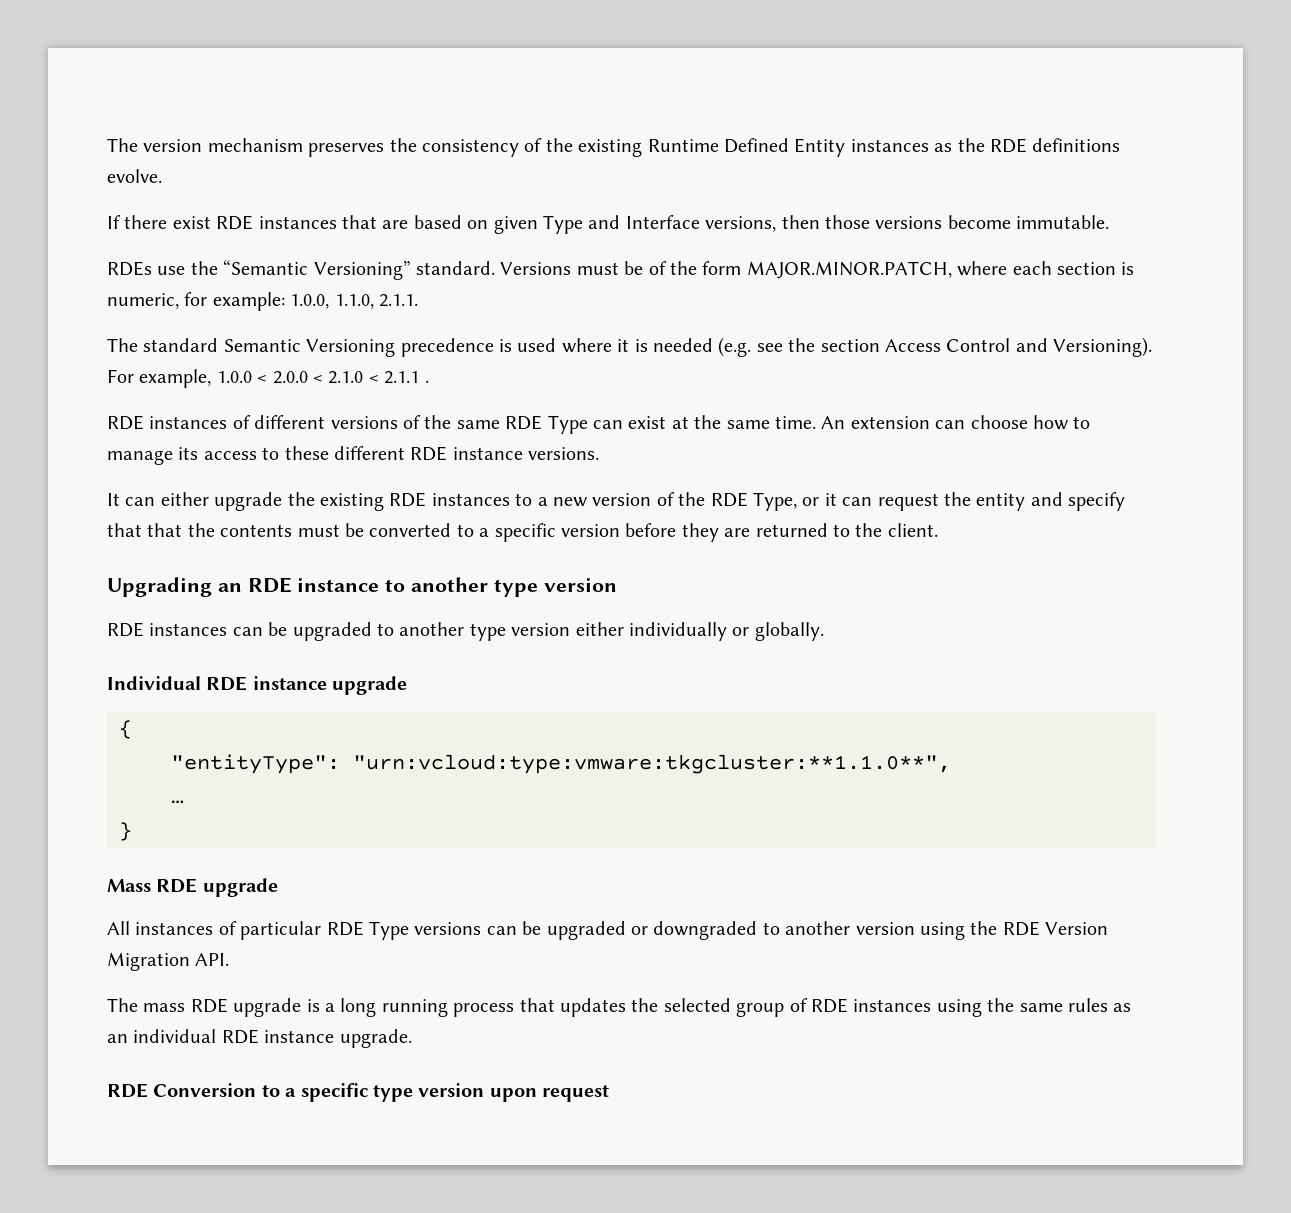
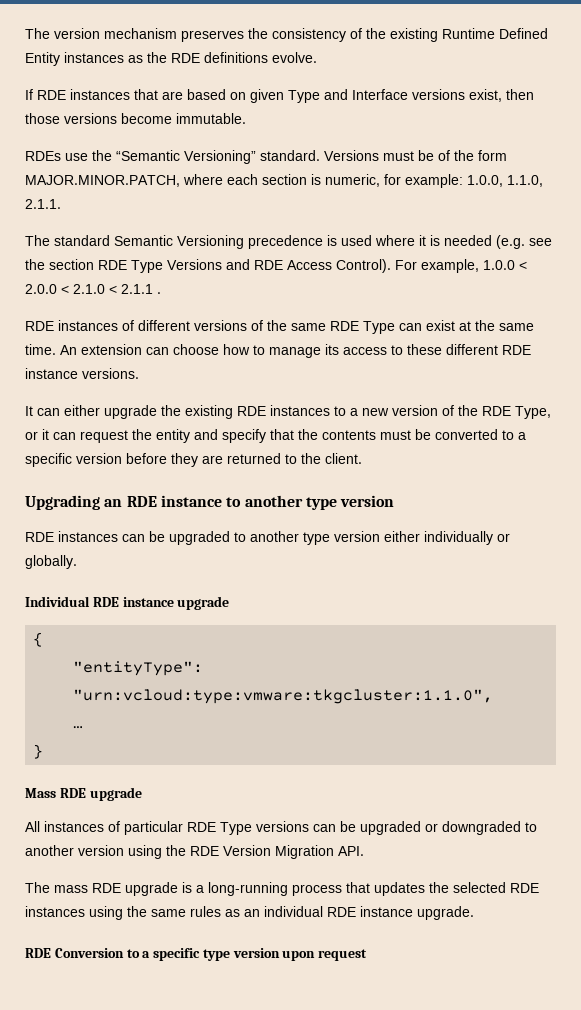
[124,215,211,229] there exist -> (33, 94) none
[705,216,777,232] versions, -> [412,89,502,102] versions exist,
[884,337,1153,357] Access Control and Versioning). -> [98,259,391,273] RDE Type Versions and RDE Access Control).
[147,523,183,537] that -> (294, 434) none
[353,754,951,774] "urn:vcloud:type:vmware:tkgcluster:**1.1.0**", -> [73,689,494,704] "urn:vcloud:type:vmware:tkgcluster:1.1.0",
[340,998,448,1017] long running -> [208,882,288,896] long-running
[736,998,808,1017] group of -> (506, 887) none

